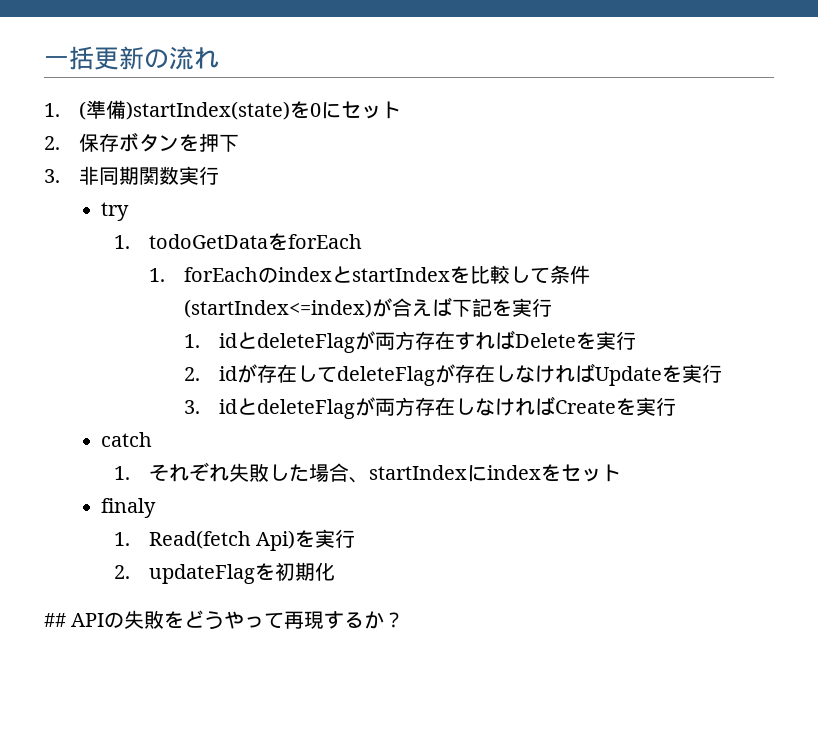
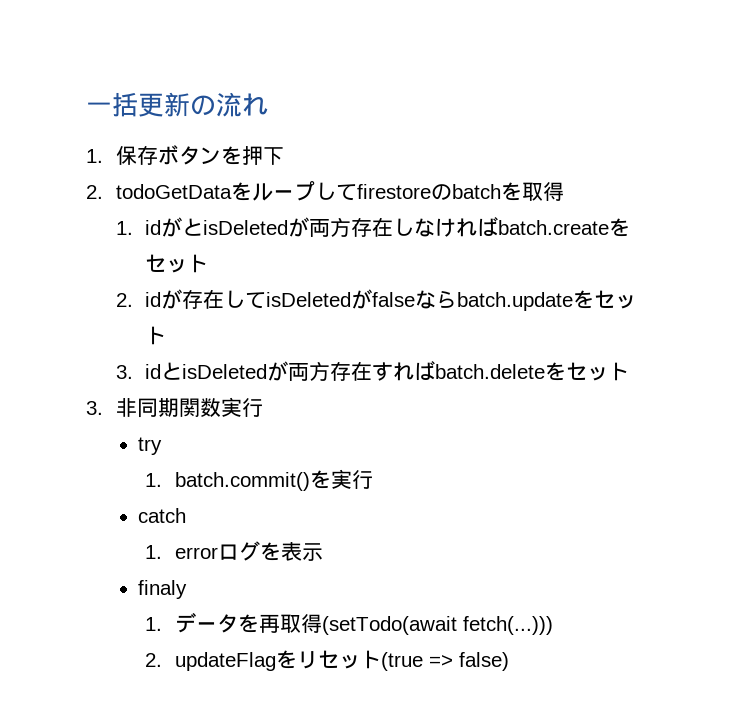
[78,100,401,120] [44,132,239,152] (準備)startIndex(state)を0にセット // 2.保存ボタンを押下 -> [115,145,284,165] [86,181,564,201] [115,217,631,237] [145,254,209,273] [115,289,637,311] [145,326,167,345] [115,361,630,381] 保存ボタンを押下 // 2. todoGetDataをループしてfirestoreのbatchを取得 // 1. idがとisDeletedが両方存在しなければbatch.createをセット // 2. idが存在してisDeletedがfalseならbatch.updateをセット // 3. idとisDeletedが両方存在すればbatch.deleteをセット
[148,233,362,251] [148,265,590,284] [183,297,552,318] [183,330,636,353] [183,363,722,386] [183,396,676,419] [100,432,152,447] [113,462,621,483] [100,498,156,518] [113,529,356,551] [113,562,335,584] [44,610,405,630] todoGetDataをforEach // 1. forEachのindexとstartIndexを比較して条件(startIndex<=index)が合えば下記を実行 // 1. idとdeleteFlagが両方存在すればDeleteを実行 // 2. idが存在してdeleteFlagが存在しなければUpdateを実行 // 3. idとdeleteFlagが両方存在しなければCreateを実行 // catch // 1.それぞれ失敗した場合、startIndexにindexをセット // finaly // 1. Read(fetch Api)を実行 // 2. updateFlagを初期化 // ## APIの失敗をどうやって再現するか？ -> [174,469,373,491] [138,508,187,523] [145,541,323,561] [138,580,188,599] [145,612,553,635] [145,650,509,671] batch.commit()を実行 // catch // 1. errorログを表示 // finaly // 1.データを再取得(setTodo(await fetch(...))) // 2. updateFlagをリセット(true => false)

